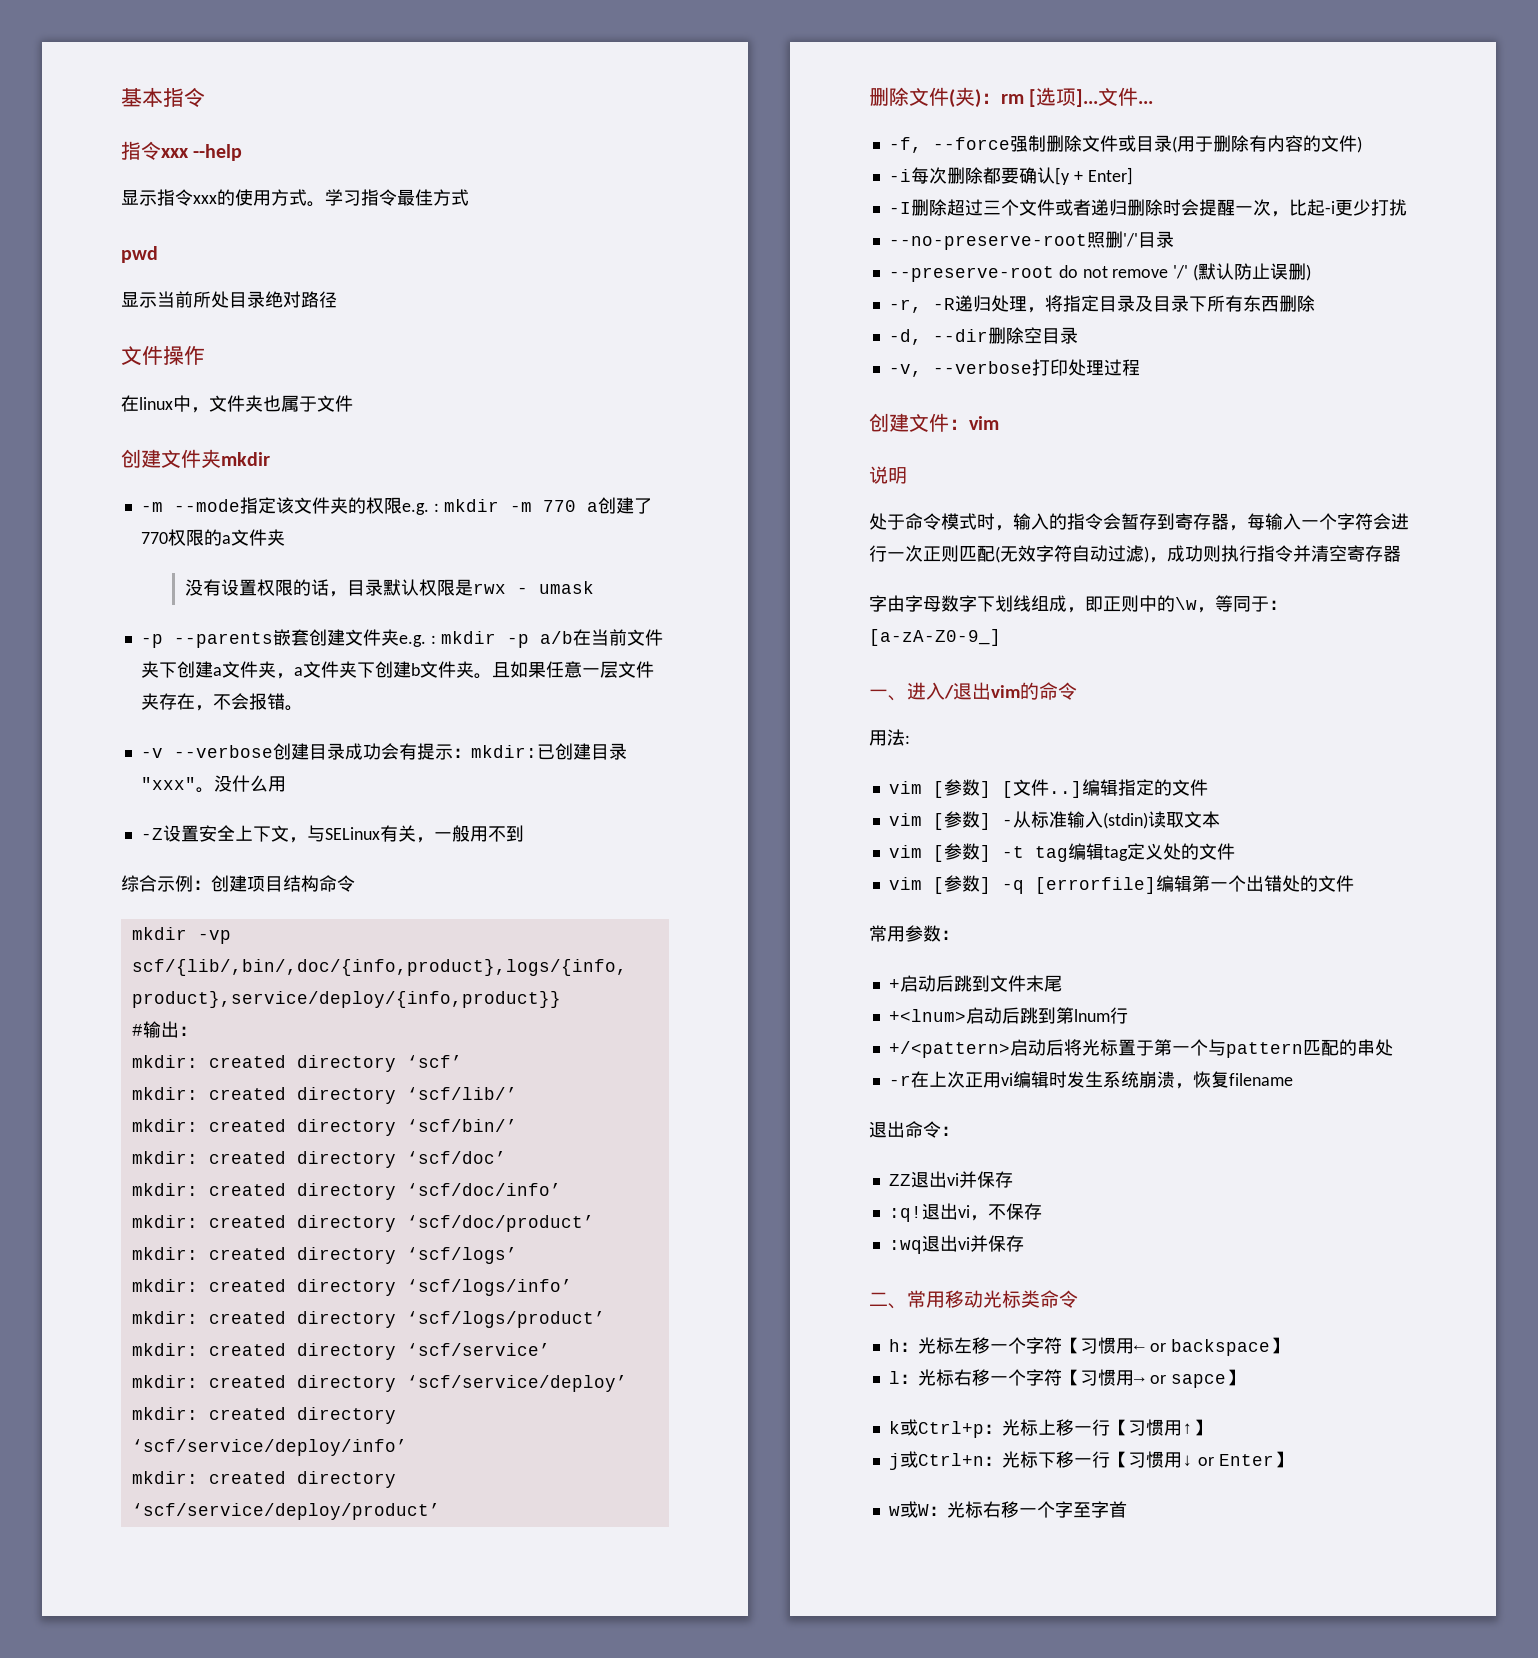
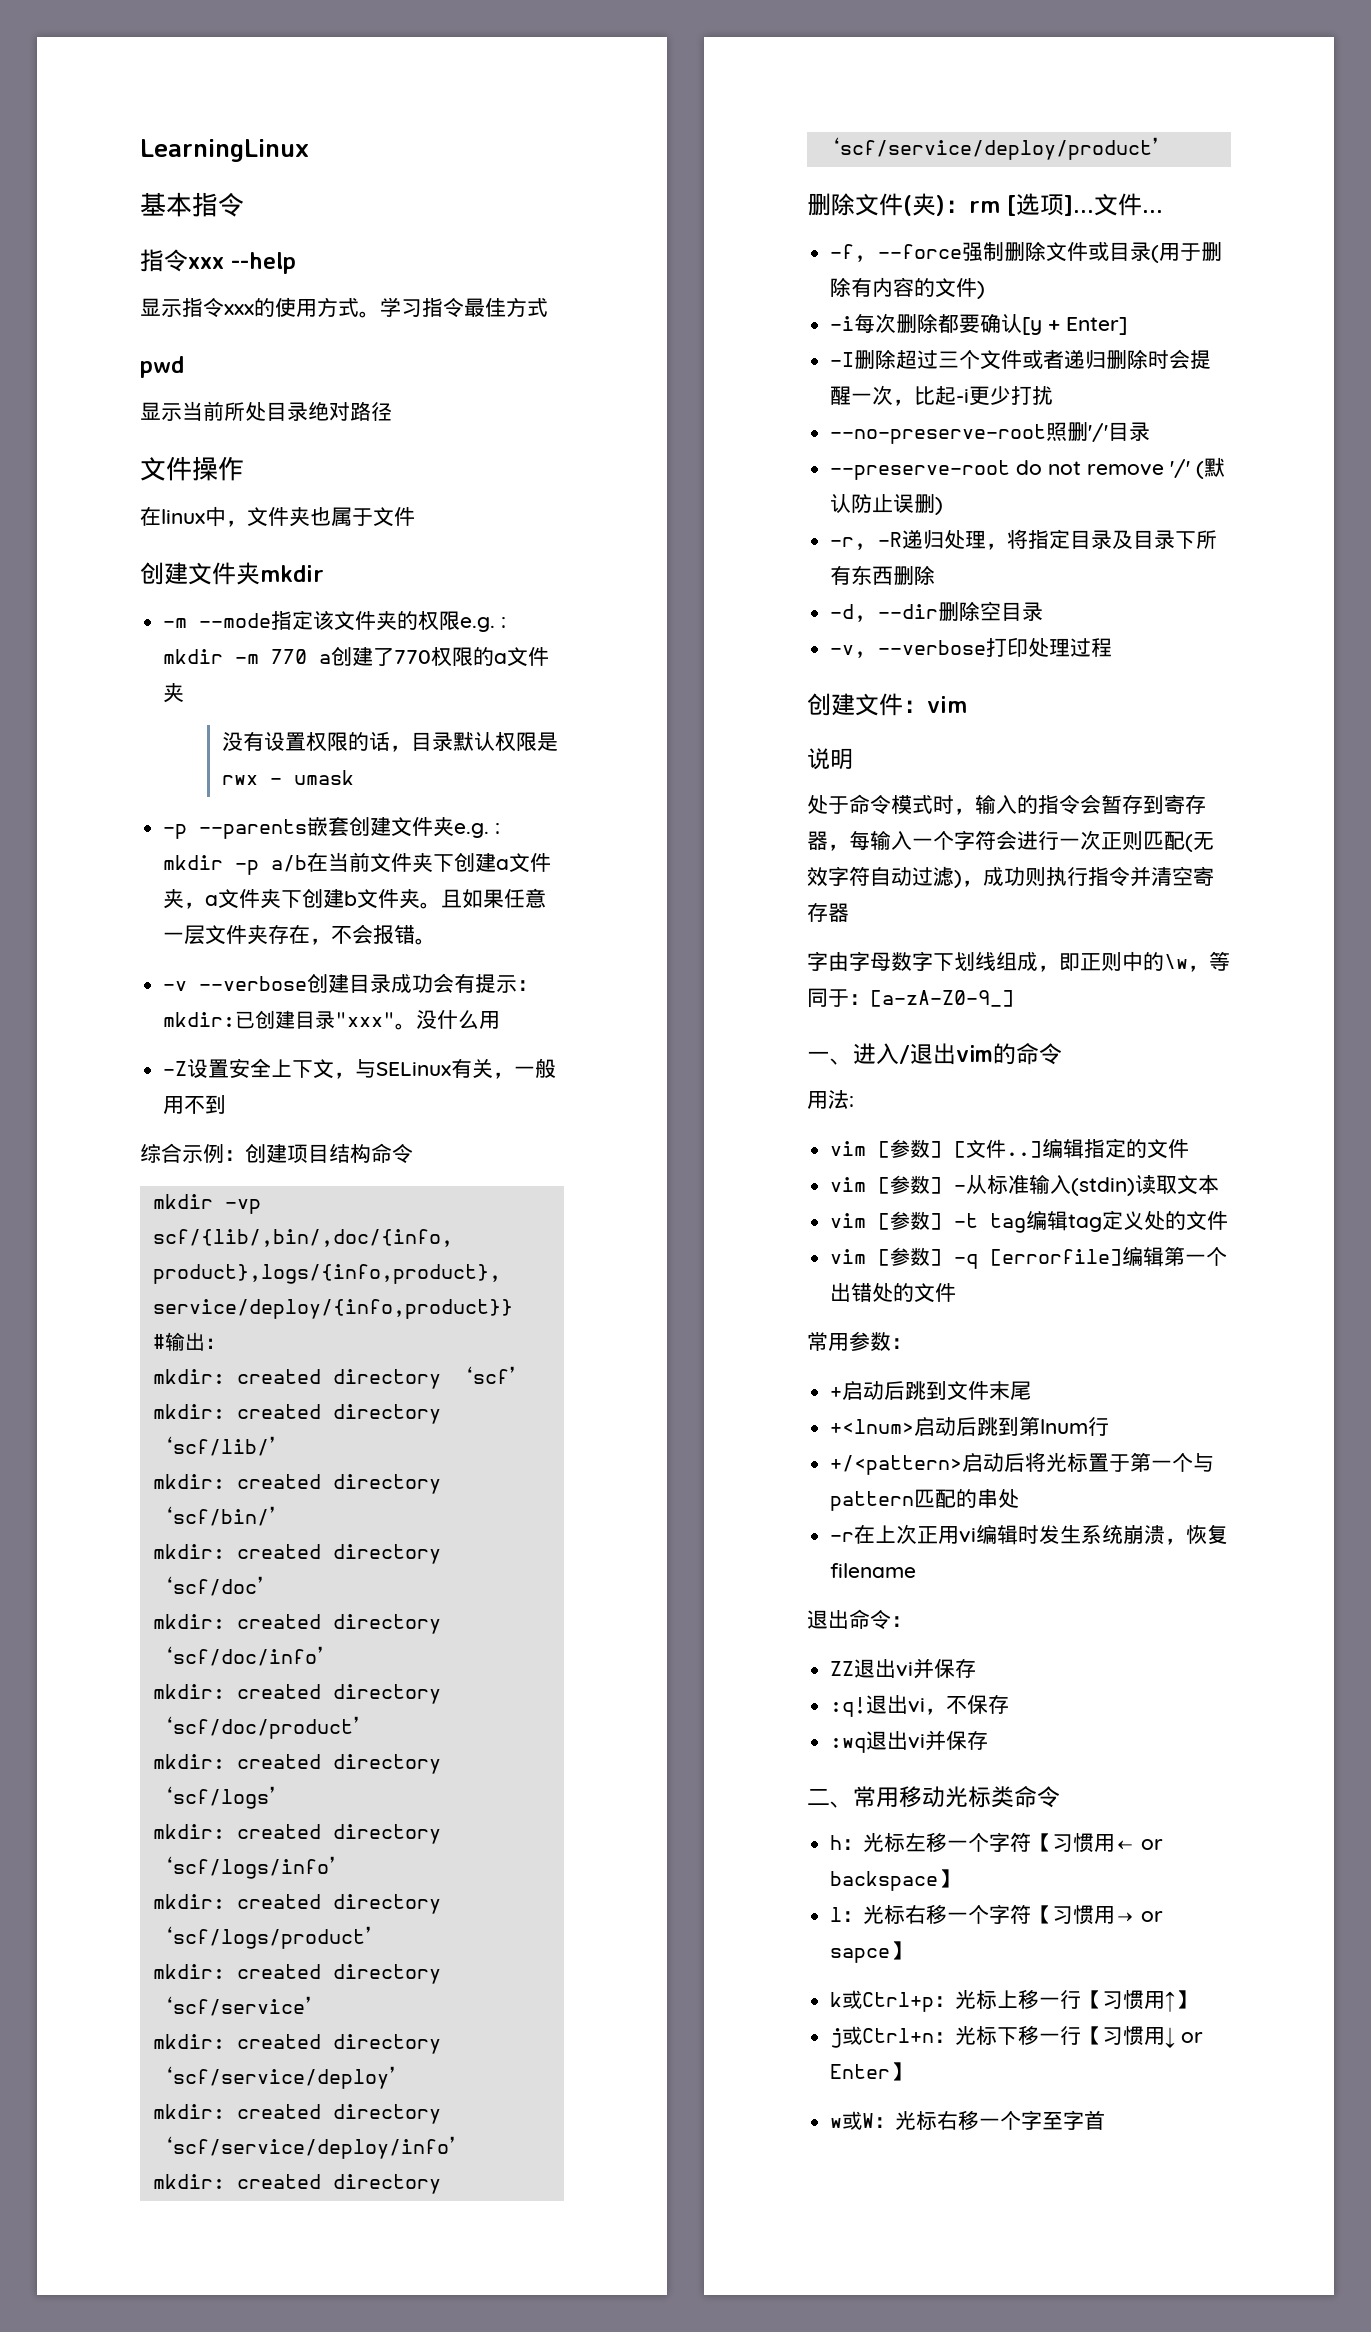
(121, 97) none -> [140,139,309,162] LearningLinux //

